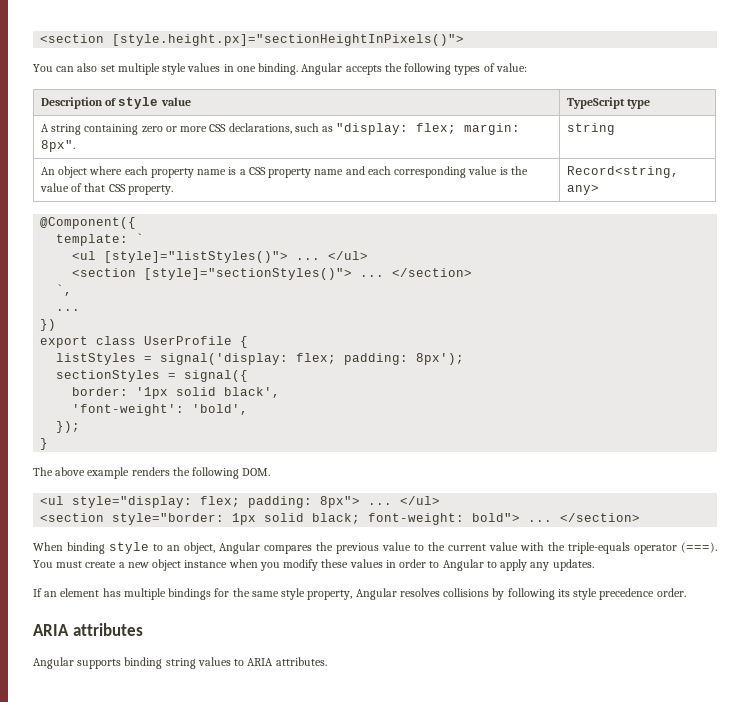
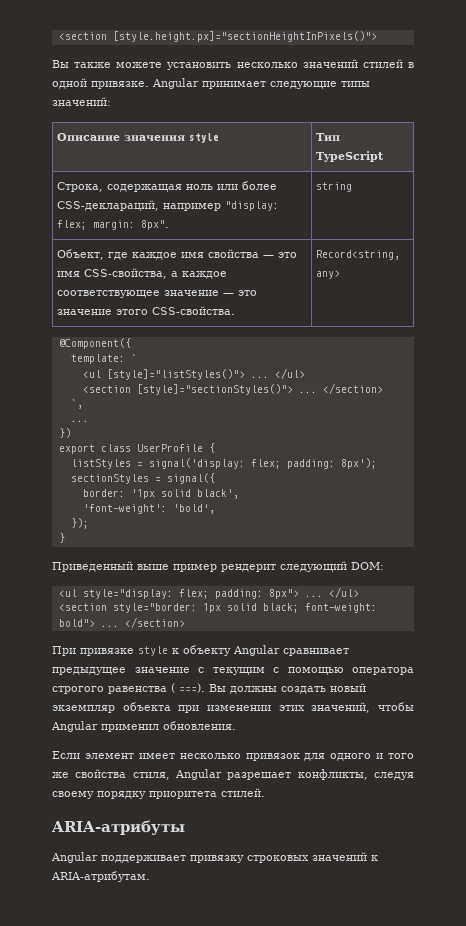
[33,63,527,75] [40,97,191,109] [566,97,651,109] [40,123,334,135] You can also set multiple style values in one binding. Angular accepts the following types of value: // Description of style value | TypeScript type // A string containing zero or more CSS declarations, such as -> [52,59,414,70] [52,78,370,89] [52,97,111,106] [57,133,220,143] [316,133,341,141] [316,151,385,162] [57,181,278,192] [57,200,222,211] Вы также можете установить несколько значений стилей в одной привязке. Angular принимает следующие типы значений: // Описание значения style | Тип TypeScript // Строка, содержащая ноль или более CSS-деклараций, например
[40,166,528,178] [39,183,173,195] An object where each property name is a CSS property name and each corresponding value is the value of that CSS property. -> [57,249,298,260] [57,268,228,279] [57,290,258,298] [57,306,236,315] Объект, где каждое имя свойства — это имя CSS-свойства, а каждое соответствующее значение — это значение этого CSS-свойства.
[33,467,271,479] The above example renders the following DOM. -> [52,561,384,572] Приведенный выше пример рендерит следующий DOM:
[33,542,717,554] [33,559,594,571] [33,588,686,600] [33,623,143,636] [33,657,327,669] When binding style to an object, Angular compares the previous value to the current value with the triple-equals operator (===). You must create a new object instance when you modify these values in order to Angular to apply any updates. // If an element has multiple bindings for the same style property, Angular resolves collisions by following its style precedence order. // ARIA attributes // Angular supports binding string values to ARIA attributes. -> [52,645,349,656] [52,667,414,675] [52,683,366,694] [52,702,414,713] [51,721,236,732] [52,751,414,761] [52,769,414,780] [52,788,265,799] [51,820,185,835] [51,852,378,863] [51,871,150,882] При привязке style к объекту Angular сравнивает предыдущее значение с текущим с помощью оператора строгого равенства ( ===). Вы должны создать новый экземпляр объекта при изменении этих значений, чтобы Angular применил обновления. // Если элемент имеет несколько привязок для одного и того же свойства стиля, Angular разрешает конфликты, следуя своему порядку приоритета стилей. // ARIA-атрибуты // Angular поддерживает привязку строковых значений к ARIA-атрибутам.

